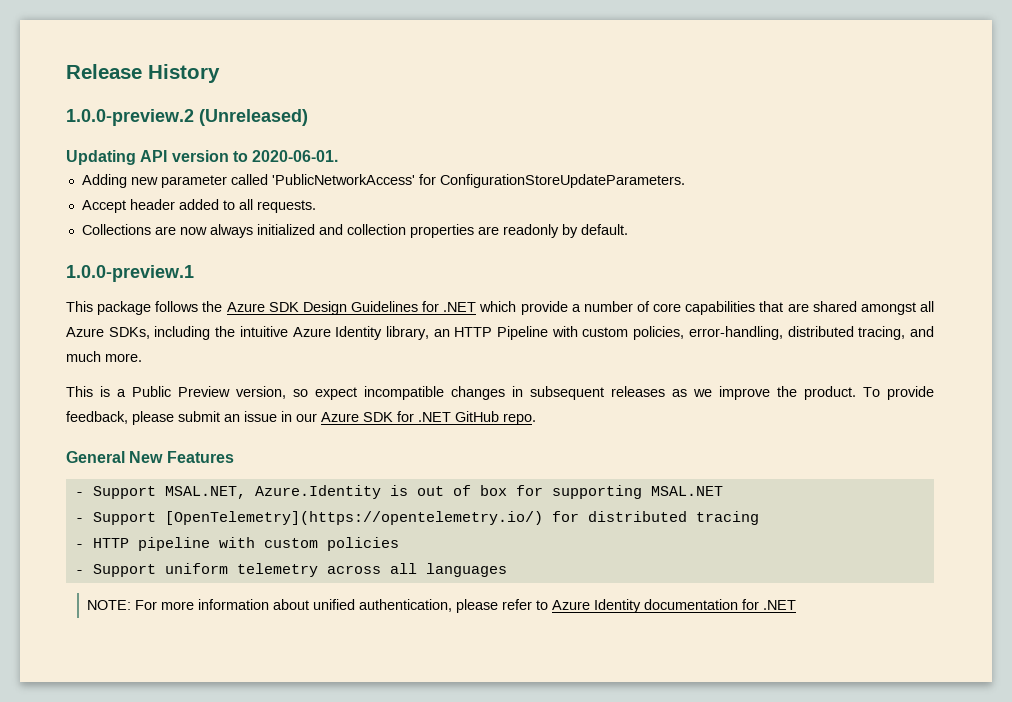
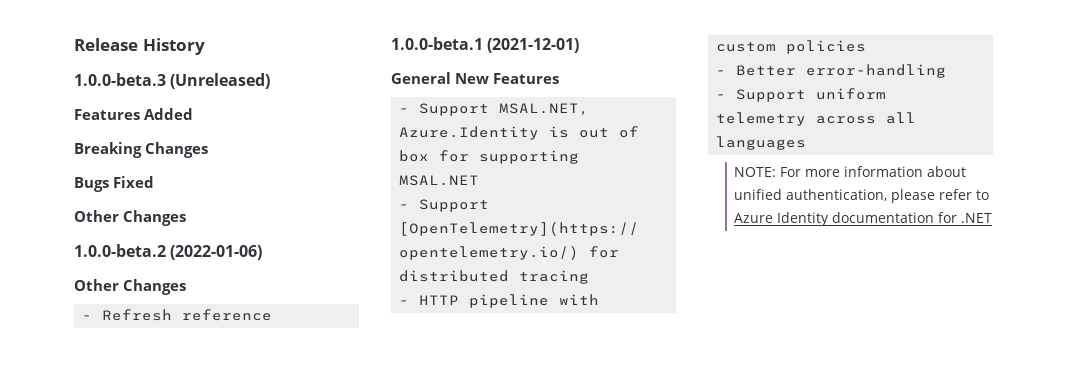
[66,109,194,126] 1.0.0-preview.2 -> [74,73,166,86] 1.0.0-beta.3
[66,150,339,165] [81,174,685,188] [81,199,316,213] [81,224,628,238] [66,265,194,282] [66,301,934,315] [66,326,935,340] [66,351,142,362] [66,386,934,400] [66,411,536,425] Updating API version to 2020-06-01. // Adding new parameter called 'PublicNetworkAccess' for ConfigurationStoreUpdateParameters. // Accept header added to all requests. // Collections are now always initialized and collection properties are readonly by default. // 1.0.0-preview.1 // This package follows the Azure SDK Design Guidelines for .NET which provide a number of core capabilities that are shared amongst all Azure SDKs, including the intuitive Azure Identity library, an HTTP Pipeline with custom policies, error-handling, distributed tracing, and much more. // This is a Public Preview version, so expect incompatible changes in subsequent releases as we improve the product. To provide feedback, please submit an issue in our Azure SDK for .NET GitHub repo. -> [74,108,193,120] [74,142,208,158] [74,176,154,192] [74,210,186,226] [74,244,263,260] [74,279,186,295] [82,309,273,321] [391,37,580,53] Features Added // Breaking Changes // Bugs Fixed // Other Changes // 1.0.0-beta.2 (2022-01-06) // Other Changes // - Refresh reference // 1.0.0-beta.1 (2021-12-01)
(399, 544) none -> [716,64,947,78] // - Better error-handling

